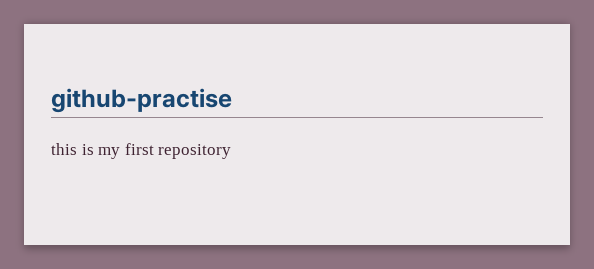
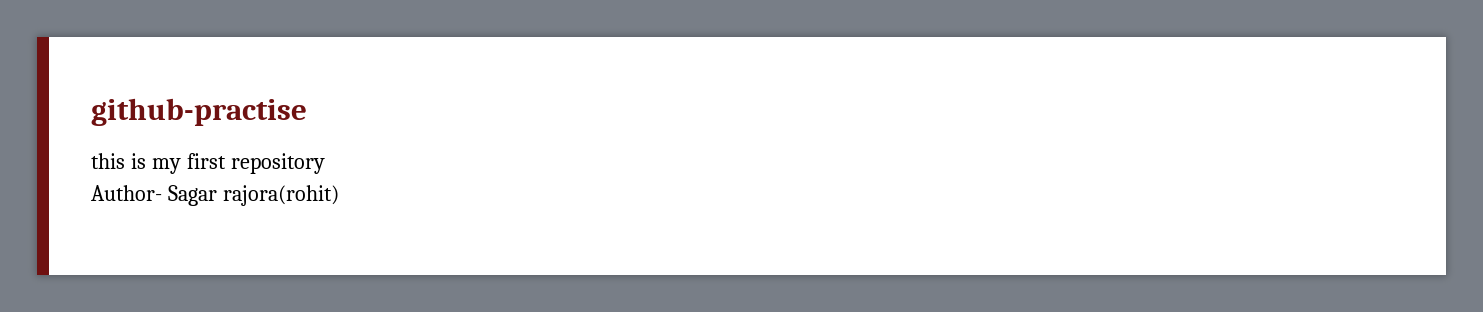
(232, 151) none -> [91,185,339,206] // Author- Sagar rajora(rohit)

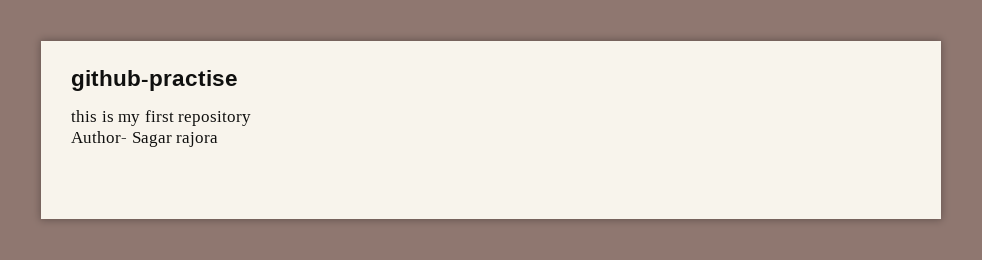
[222,185,339,206] rajora(rohit) -> [176,132,219,147] rajora

